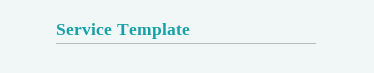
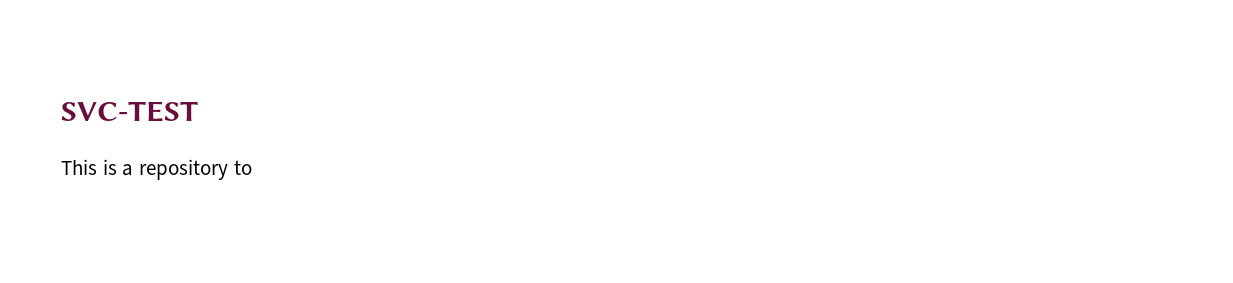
[56,23,190,39] Service Template -> [61,101,198,122] [61,159,252,180] SVC-TEST // This is a repository to

